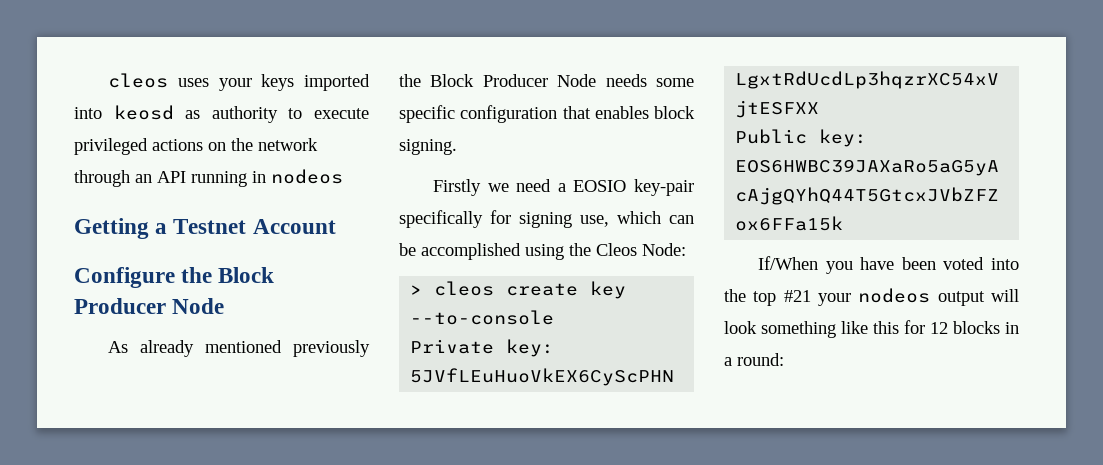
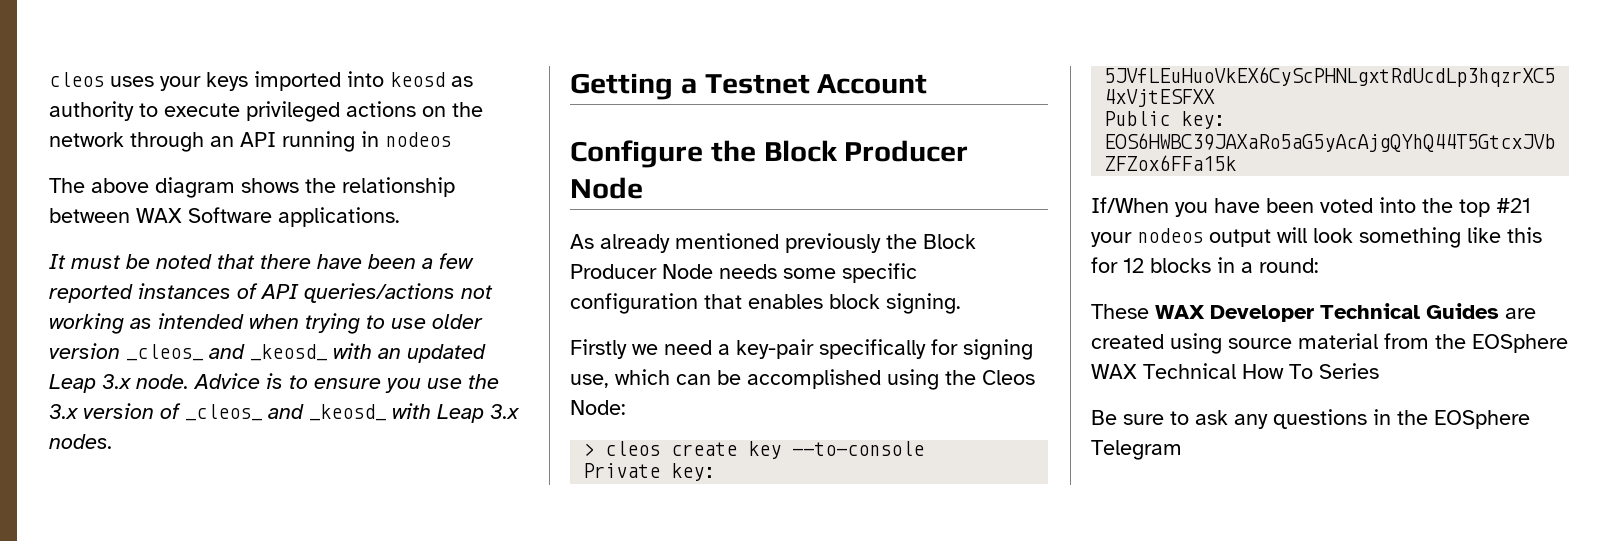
(343, 176) none -> [49,177,455,198] [49,207,400,227] [49,253,474,269] [49,283,493,303] [49,313,483,334] [49,343,486,363] [49,373,499,393] [49,403,520,423] [49,434,113,449] // The above diagram shows the relationship between WAX Software applications. // It must be noted that there have been a few reported instances of API queries/actions not working as intended when trying to use older version _cleos_ and _keosd_ with an updated Leap 3.x node. Advice is to ensure you use the 3.x version of _cleos_ and _keosd_ with Leap 3.x nodes.
[573,180,627,192] EOSIO -> (730, 349) none
(784, 359) none -> [1091,303,1536,322] [1091,333,1568,354] [1091,363,1379,379] [1091,409,1530,429] [1091,440,1182,460] // These WAX Developer Technical Guides are created using source material from the EOSphere WAX Technical How To Series // Be sure to ask any questions in the EOSphere Telegram

